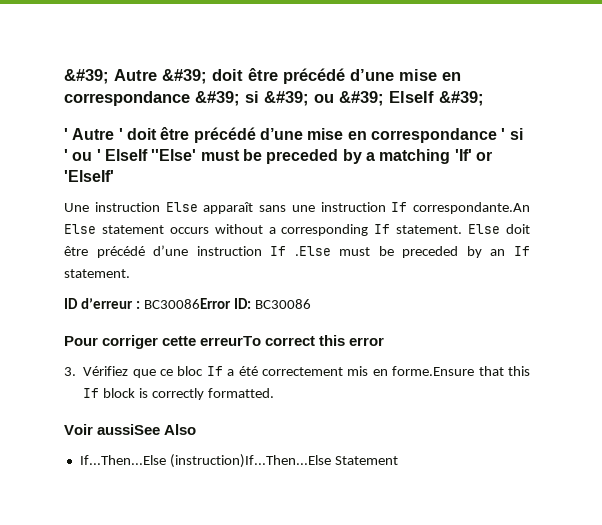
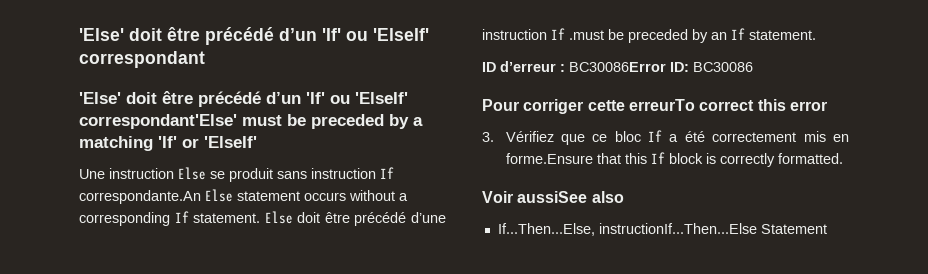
[64,68,461,84] [64,91,484,106] [64,127,523,143] [64,149,197,161] &#39; Autre &#39; doit être précédé d’une mise en correspondance &#39; si &#39; ou &#39; ElseIf &#39; // ' Autre ' doit être précédé d’une mise en correspondance ' si ' ou ' ElseIf ''Else' -> [79,27,429,45] [79,51,205,68] [79,91,408,107] [79,114,237,129] 'Else' doit être précédé d’un 'If' ou 'ElseIf' correspondant // 'Else' doit être précédé d’un 'If' ou 'ElseIf' correspondant'Else'
[203,202,315,214] apparaît sans une -> [210,168,307,182] se produit sans
[294,246,371,256] .Else must -> [569,30,604,40] .must
[164,424,197,435] [79,454,331,468] Also // If...Then...Else (instruction)If...Then...Else -> [591,191,624,203] [497,223,757,236] also // If...Then...Else, instructionIf...Then...Else

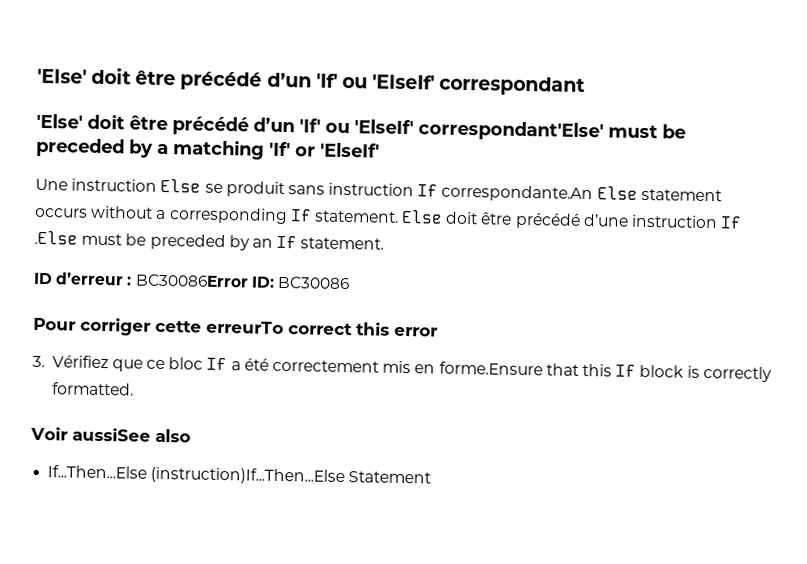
[569,30,604,40] .must -> [34,230,123,246] .Else must
[497,223,757,236] If...Then...Else, instructionIf...Then...Else -> [47,465,346,486] If...Then...Else (instruction)If...Then...Else

